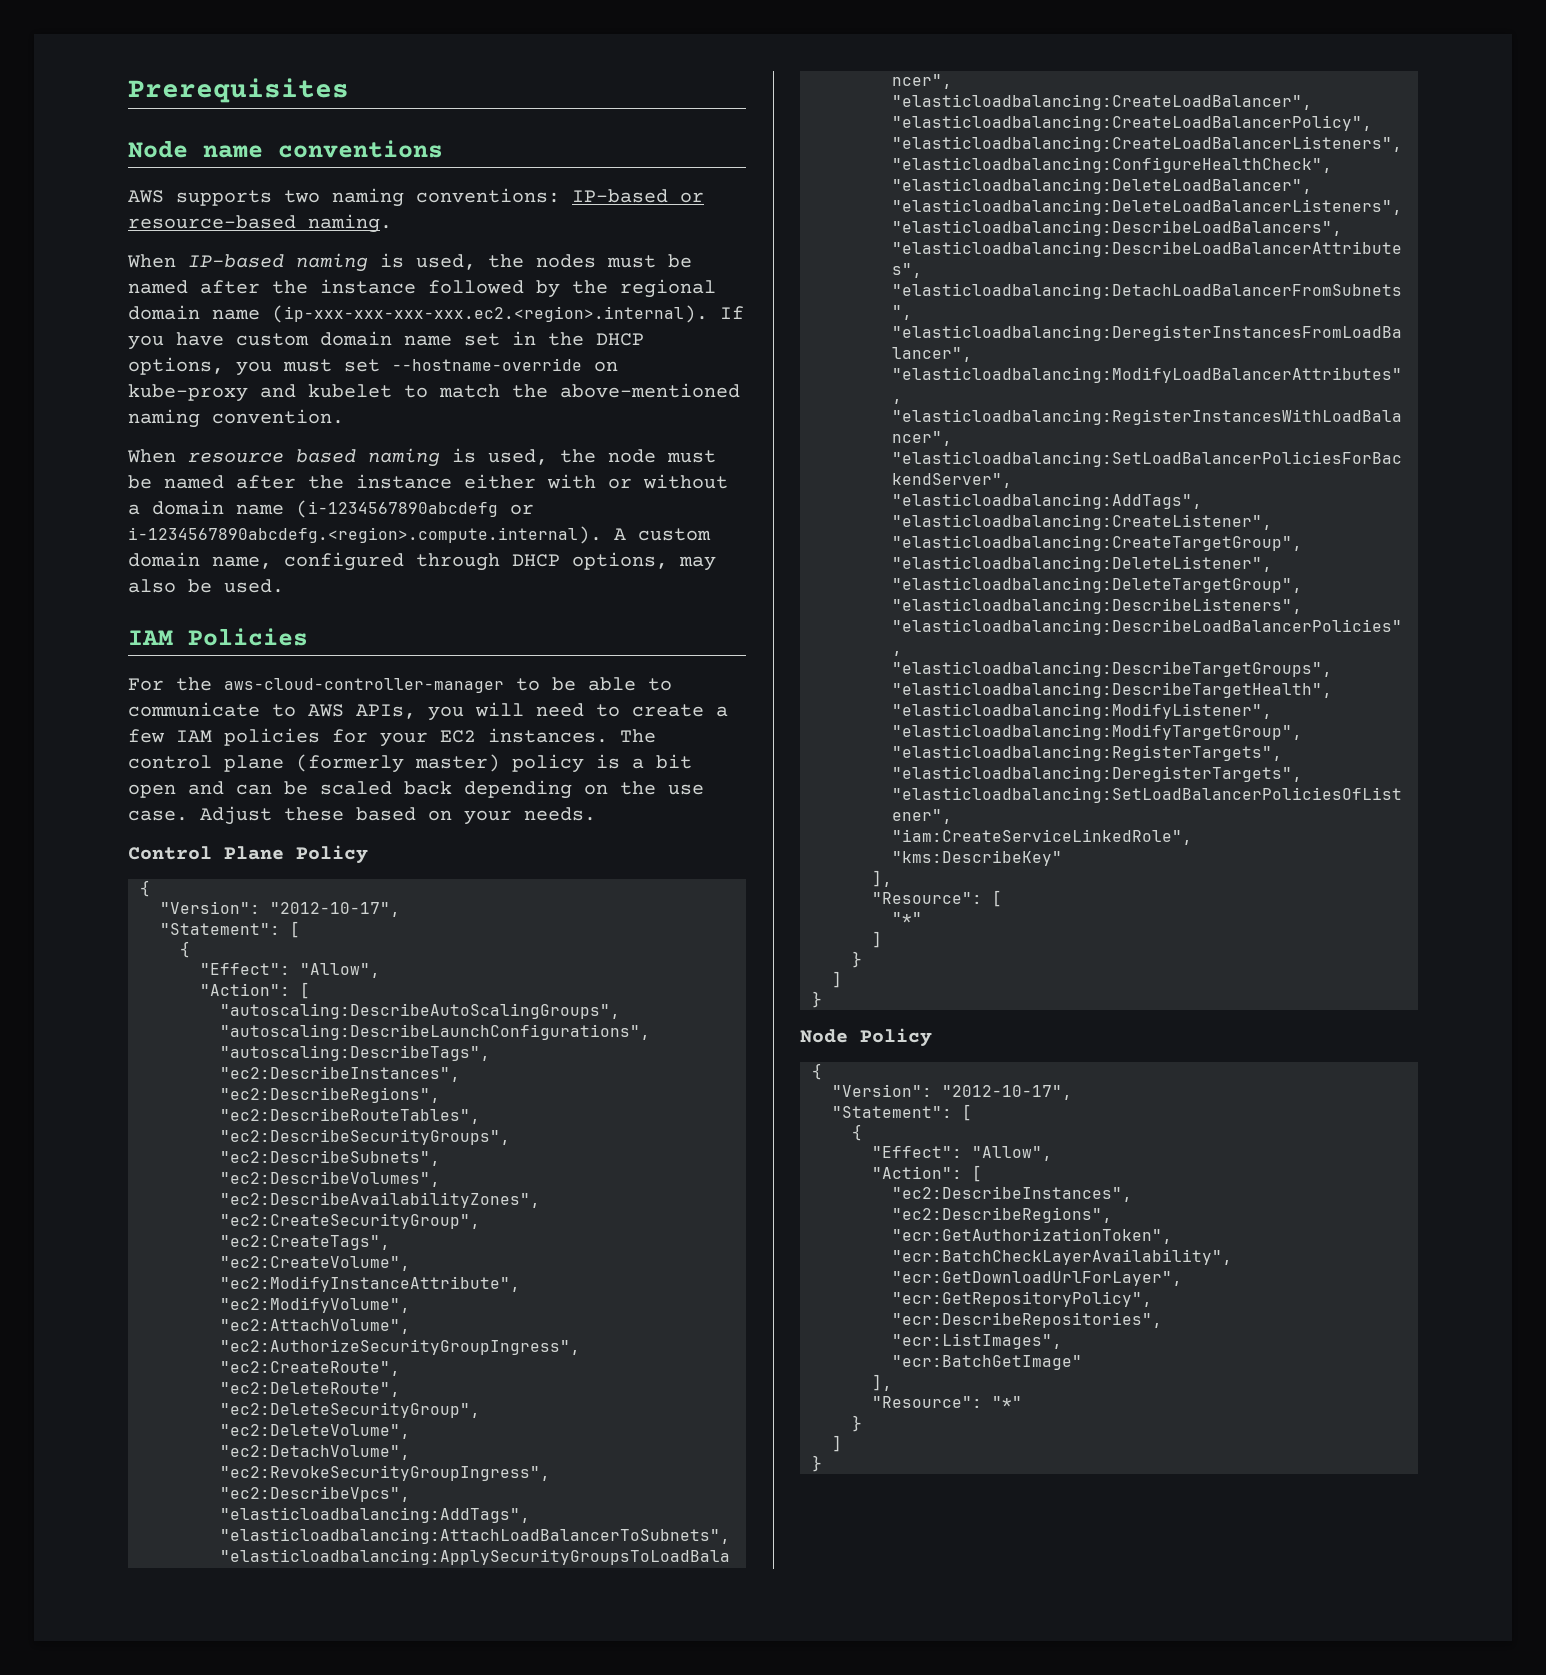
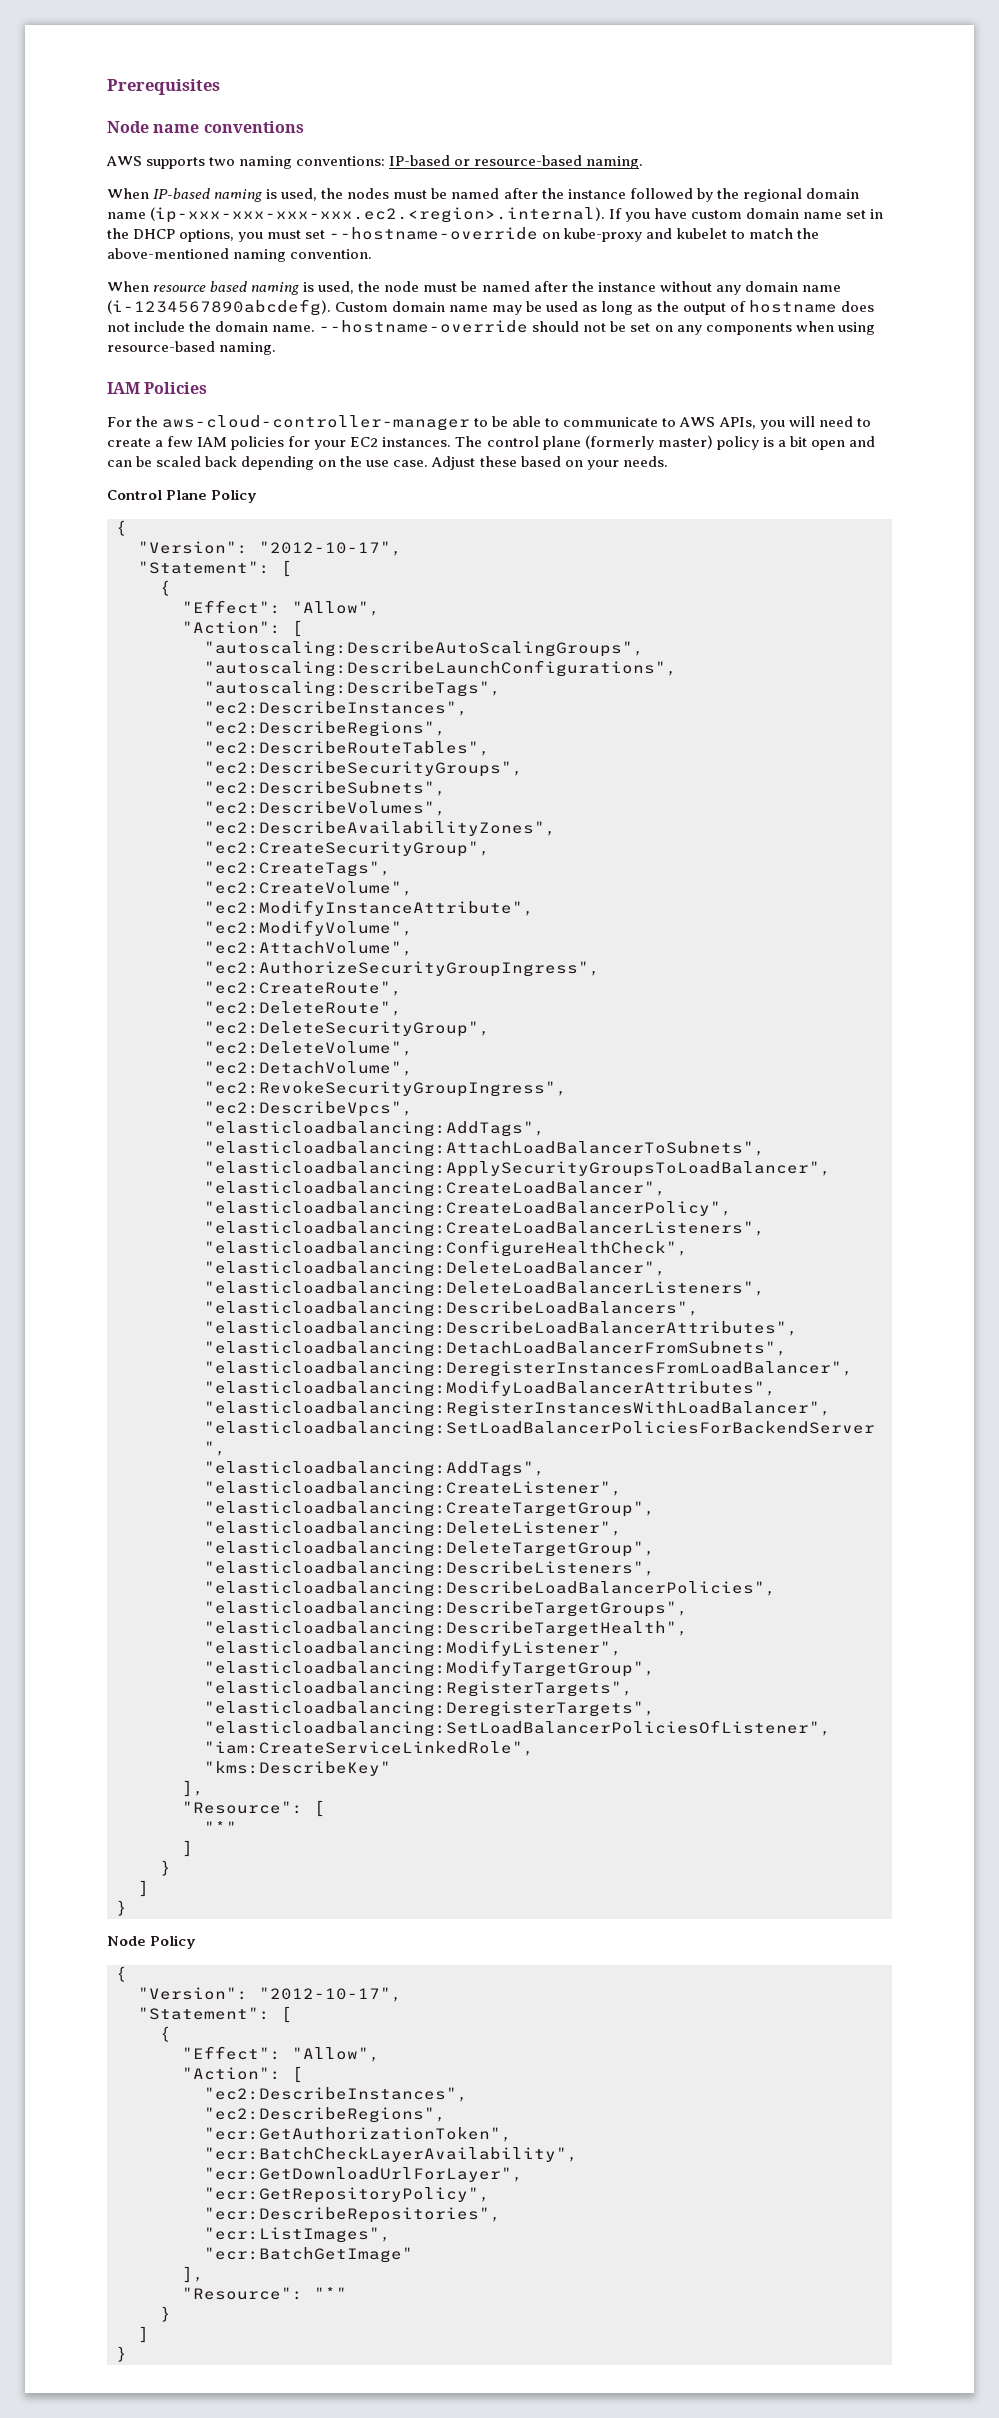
[464,474,728,489] [128,500,534,518] [128,526,711,544] [128,552,716,571] [128,579,284,593] either with or without a domain name (i-1234567890abcdefg or i-1234567890abcdefg.<region>.compute.internal). A custom domain name, configured through DHCP options, may also be used. -> [659,281,841,295] [107,299,874,316] [107,320,875,335] [107,341,277,355] without any domain name (i-1234567890abcdefg). Custom domain name may be used as long as the output of hostname does not include the domain name. --hostname-override should not be set on any components when using resource-based naming.

